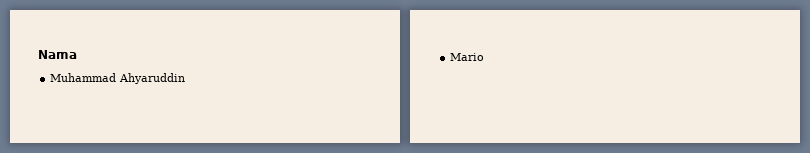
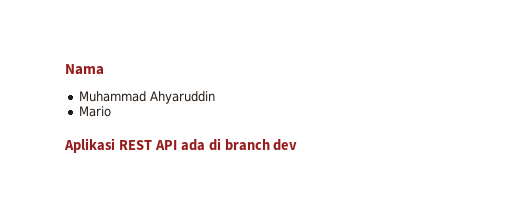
(485, 57) none -> [64,138,298,153] // Aplikasi REST API ada di branch dev

